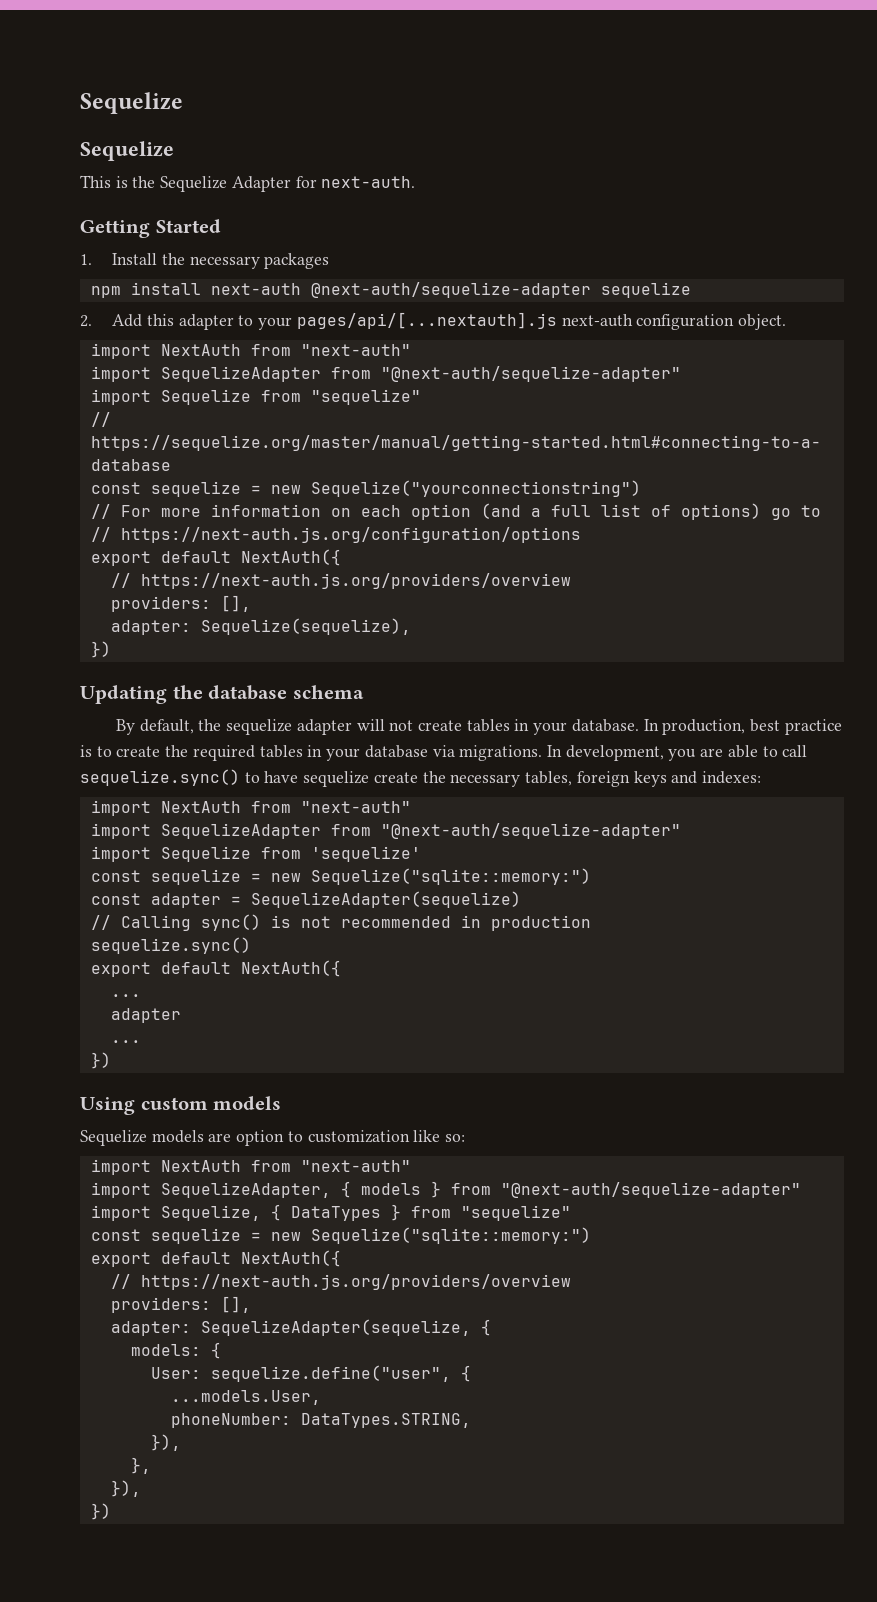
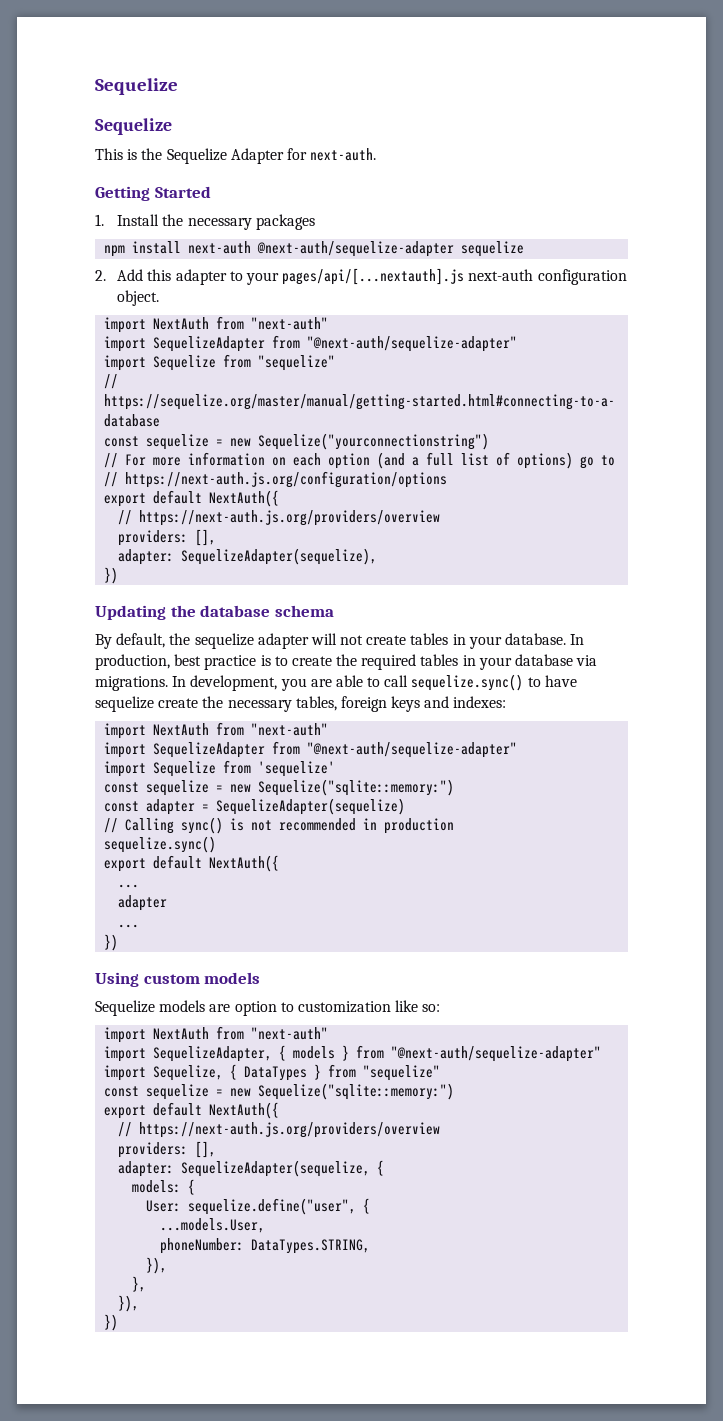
[200,618,411,635] Sequelize(sequelize), -> [181,548,378,565] SequelizeAdapter(sequelize),

